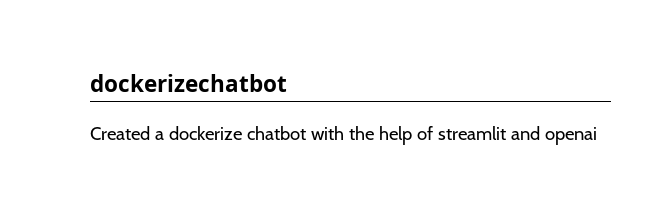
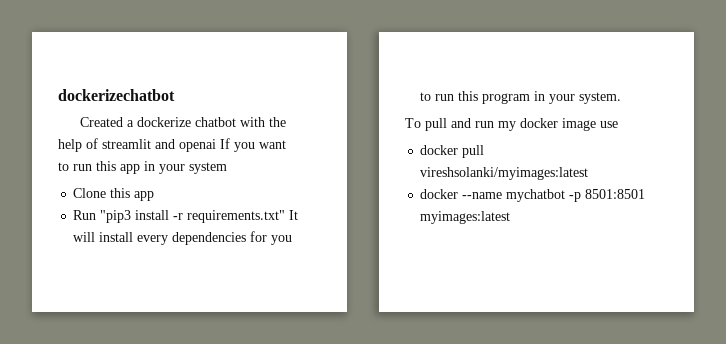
(597, 136) none -> [220,138,286,152] [58,161,227,174] [73,188,155,201] [73,210,299,223] [73,231,293,245] [420,91,622,104] [405,118,618,131] [420,145,485,158] [420,167,589,180] [420,189,646,202] [420,211,511,224] If you want to run this app in your system // Clone this app // Run "pip3 install -r requirements.txt" It will install every dependencies for you to run this program in your system. // To pull and run my docker image use // docker pull vireshsolanki/myimages:latest // docker --name mychatbot -p 8501:8501 myimages:latest

